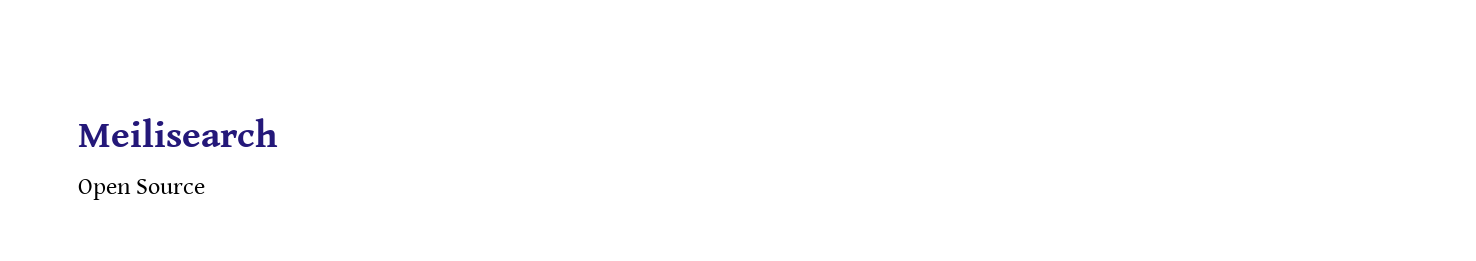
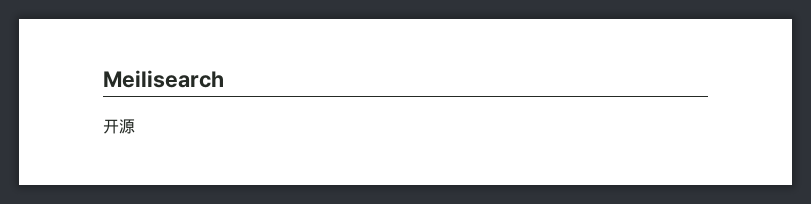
[78,179,206,200] Open Source -> [103,119,135,134] 开源

